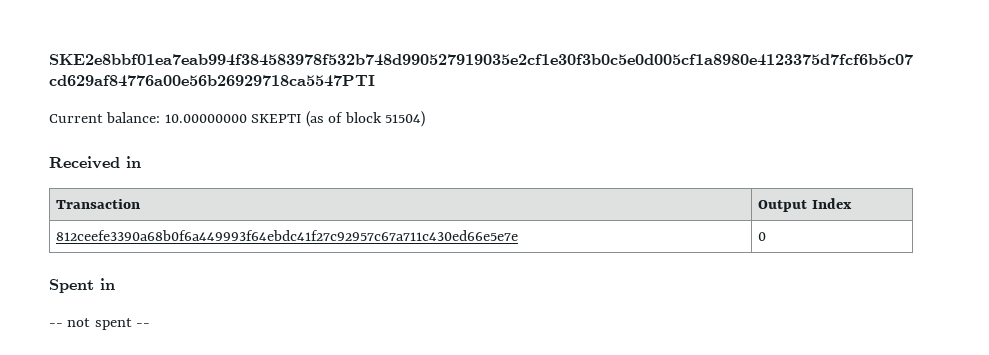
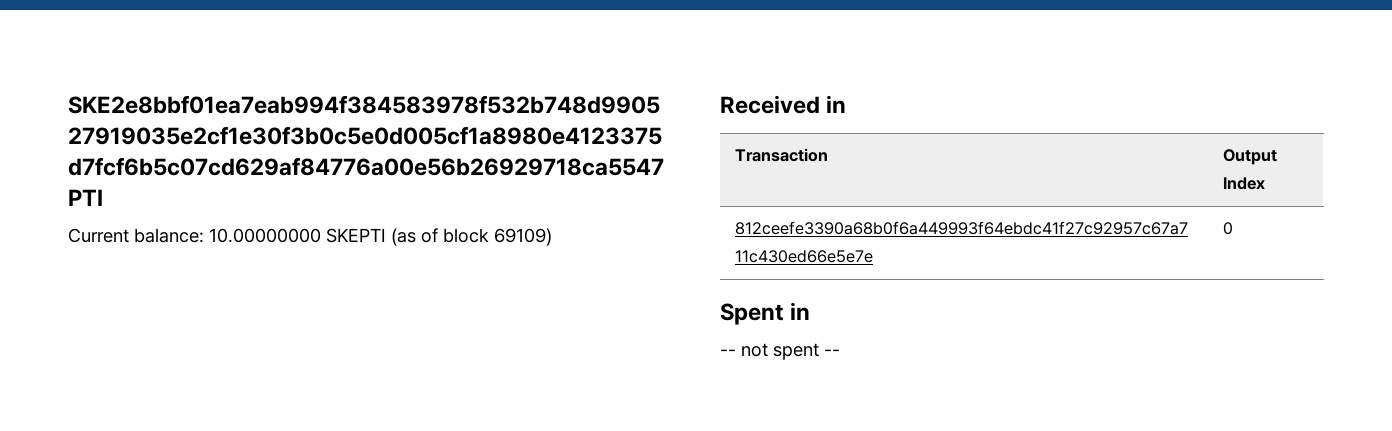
[385,111,426,127] 51504) -> [494,228,552,246] 69109)

